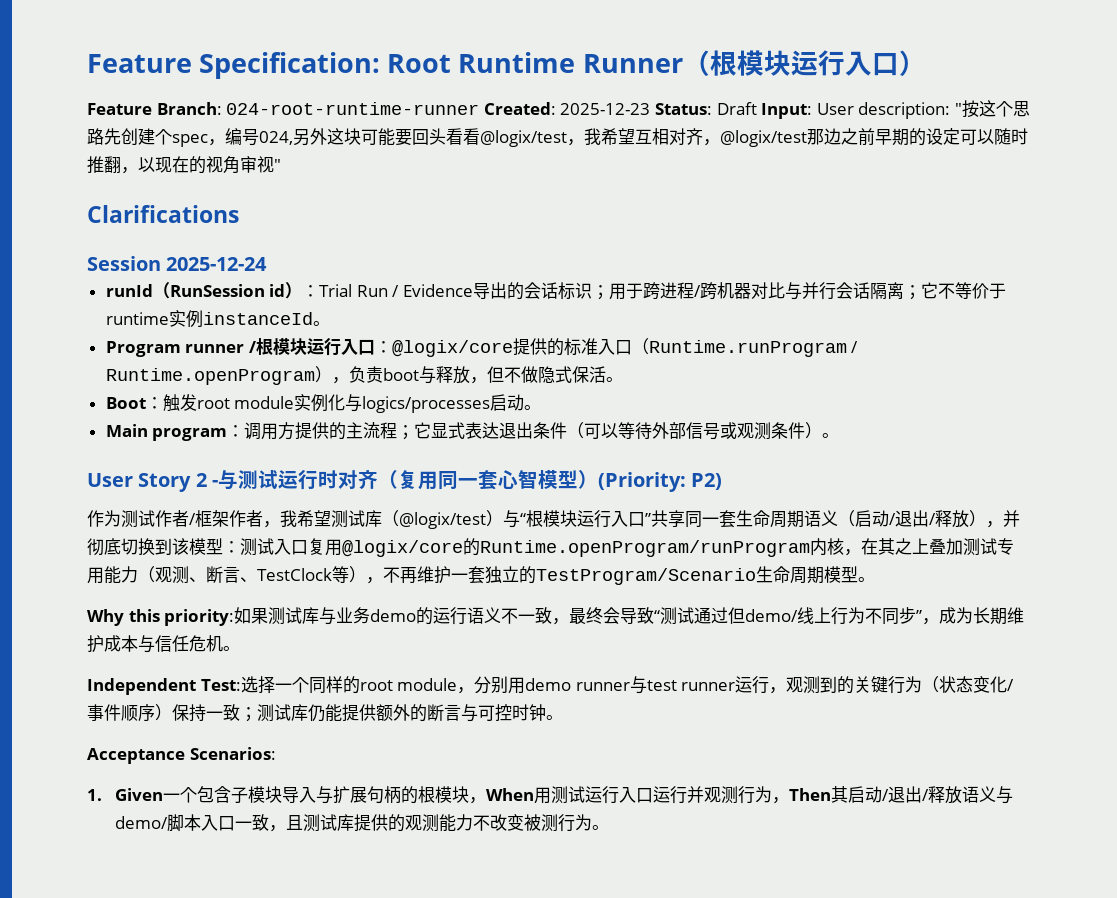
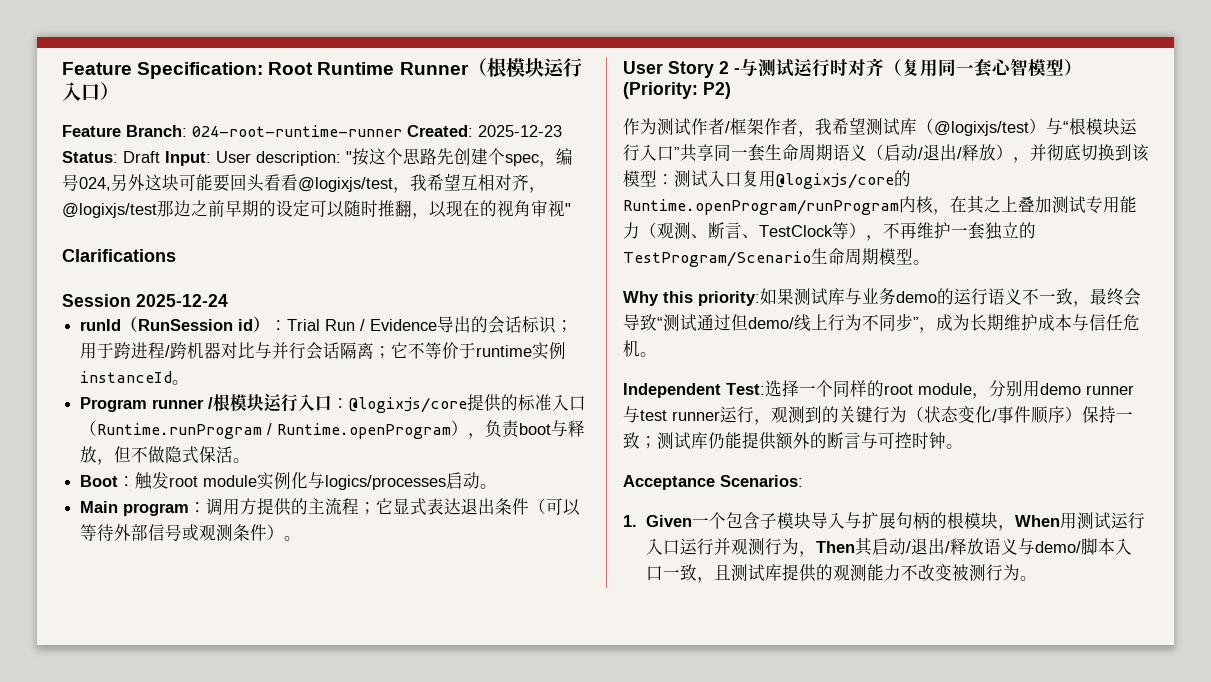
[480,130,567,147] @logix/test -> [298,177,393,192] @logixjs/test
[720,130,807,147] @logix/test -> [62,203,157,218] @logixjs/test
[391,340,513,357] @logix/core -> [349,397,468,413] @logixjs/core
[399,512,486,529] @logix/test -> [934,121,1029,136] @logixjs/test
[342,540,463,557] @logix/core -> [776,173,894,189] @logixjs/core

